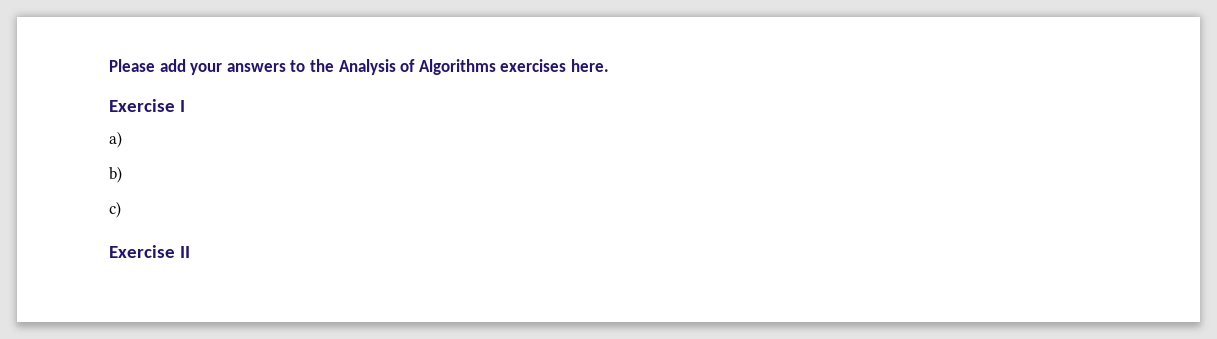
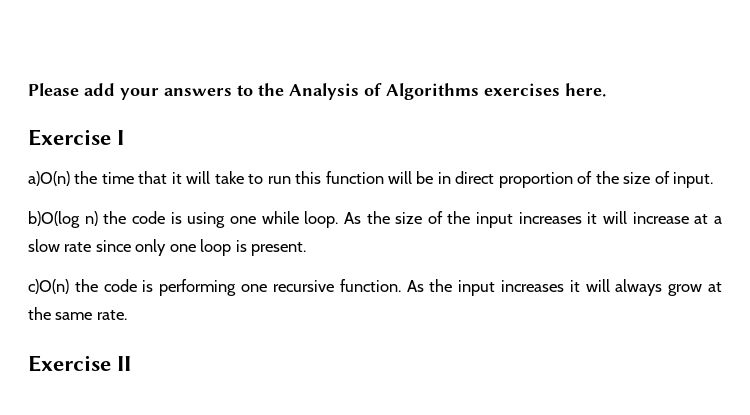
[109,131,122,148] [109,166,122,183] [109,201,121,218] a) // b) // c) -> [28,171,714,188] [28,211,722,228] [28,239,307,256] [28,279,722,296] [28,307,127,320] a)O(n) the time that it will take to run this function will be in direct proportion of the size of input. // b)O(log n) the code is using one while loop. As the size of the input increases it will increase at a slow rate since only one loop is present. // c)O(n) the code is performing one recursive function. As the input increases it will always grow at the same rate.

